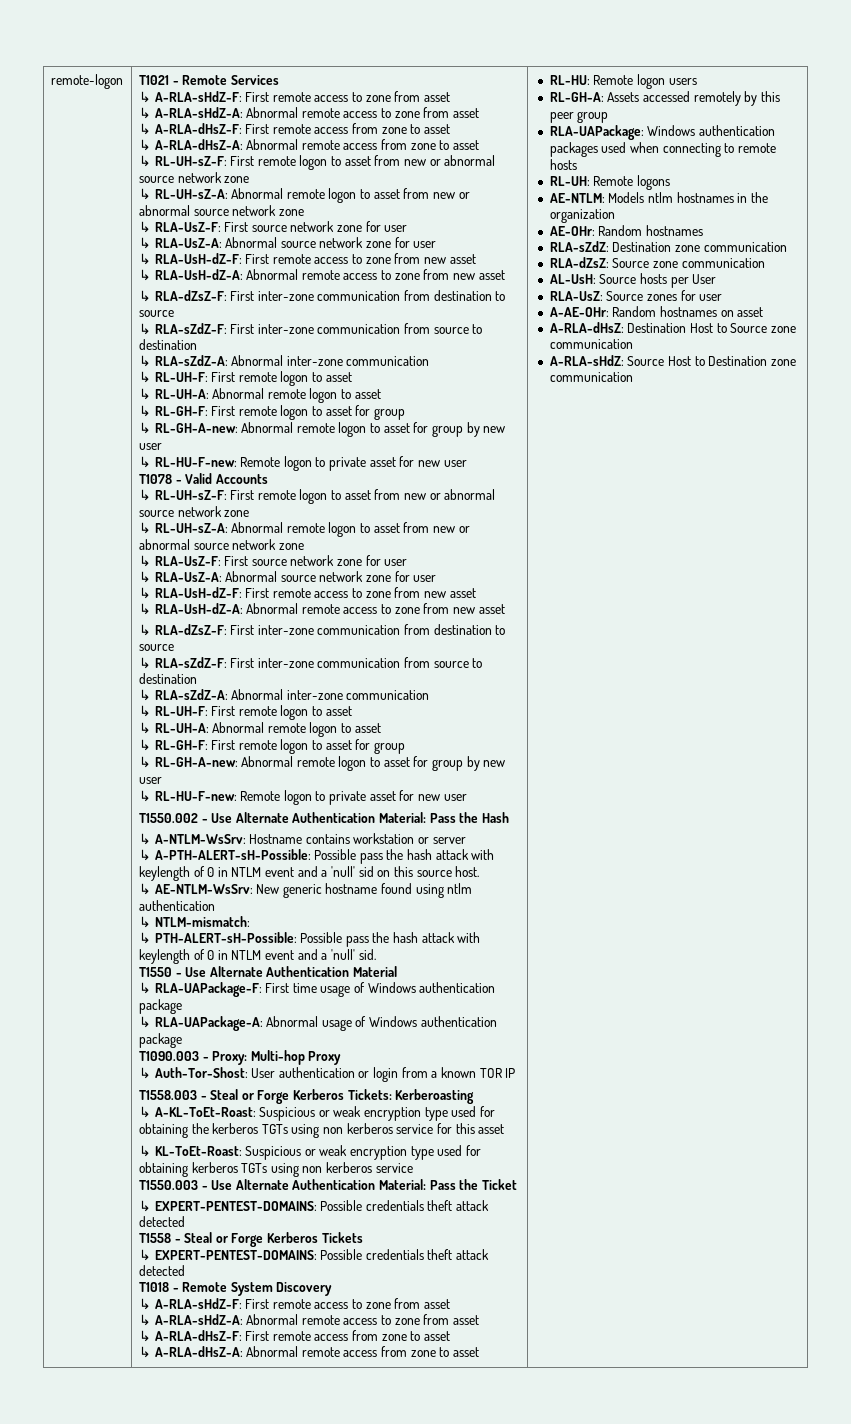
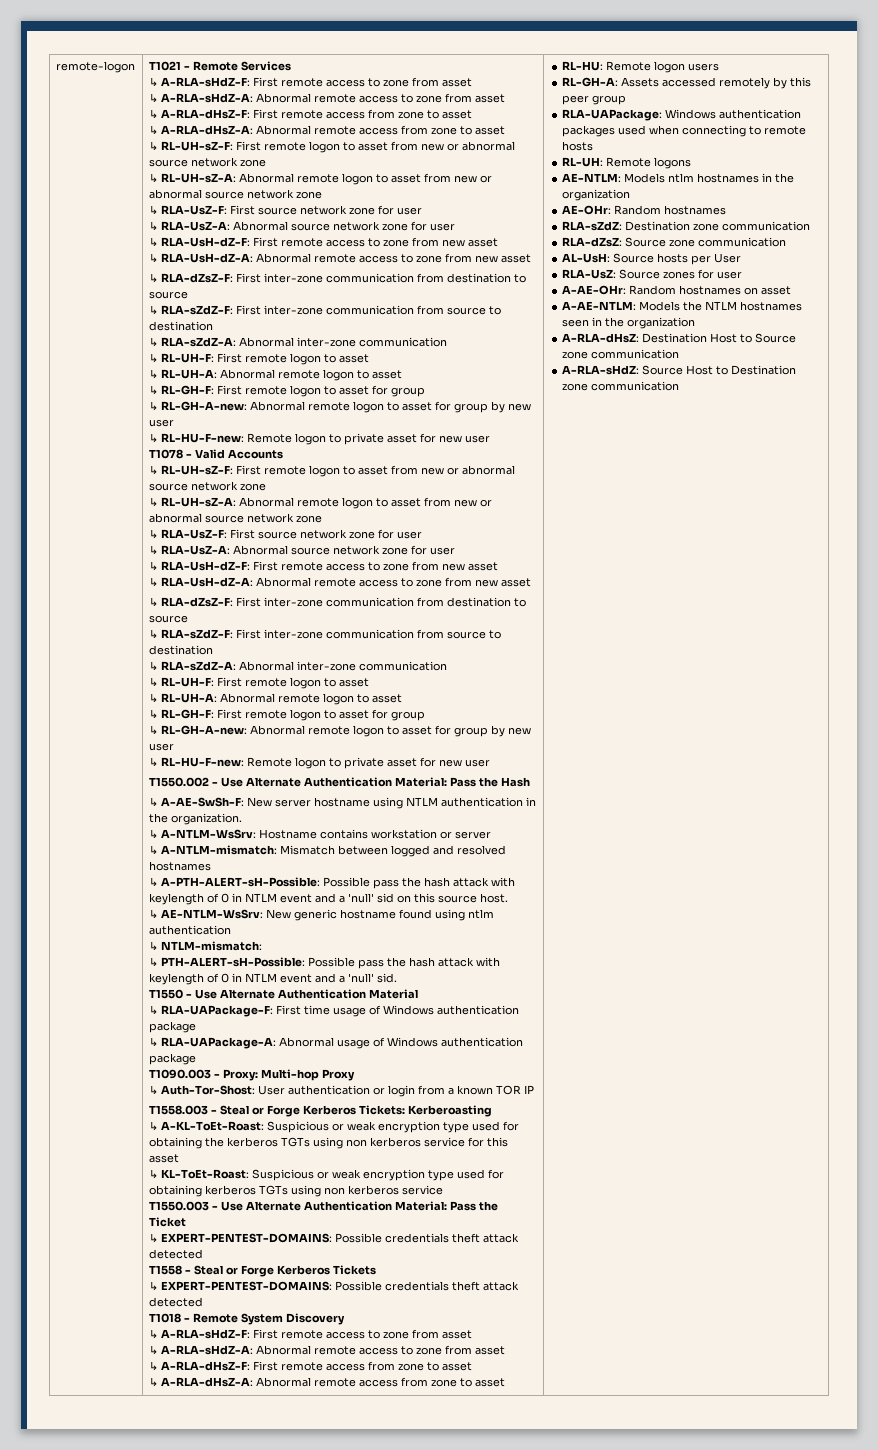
(510, 817) none -> [148,797,536,809] [148,813,242,825] // ↳ A-AE-SwSh-F: New server hostname using NTLM authentication in the organization.
(466, 840) none -> [148,845,506,857] [148,861,211,871] // ↳ A-NTLM-mismatch: Mismatch between logged and resolved hostnames
(764, 312) none -> [561,301,802,311] [561,317,695,329] // A-AE-NTLM: Models the NTLM hostnames seen in the organization

